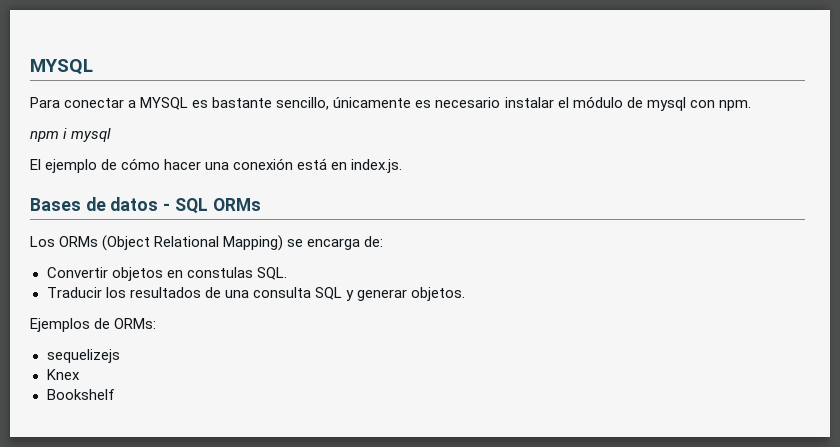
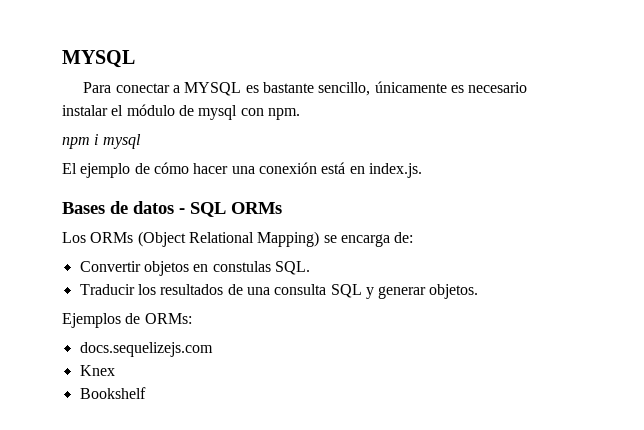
[46,349,120,363] sequelizejs -> [79,342,213,357] docs.sequelizejs.com

